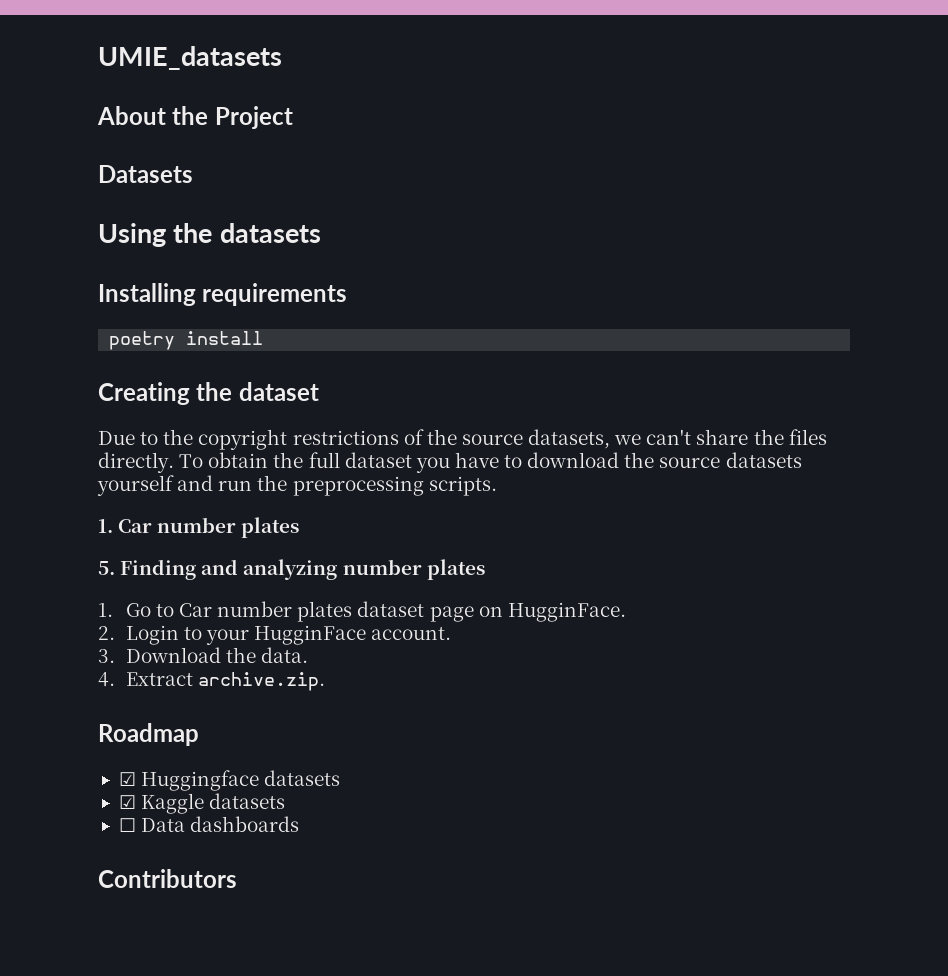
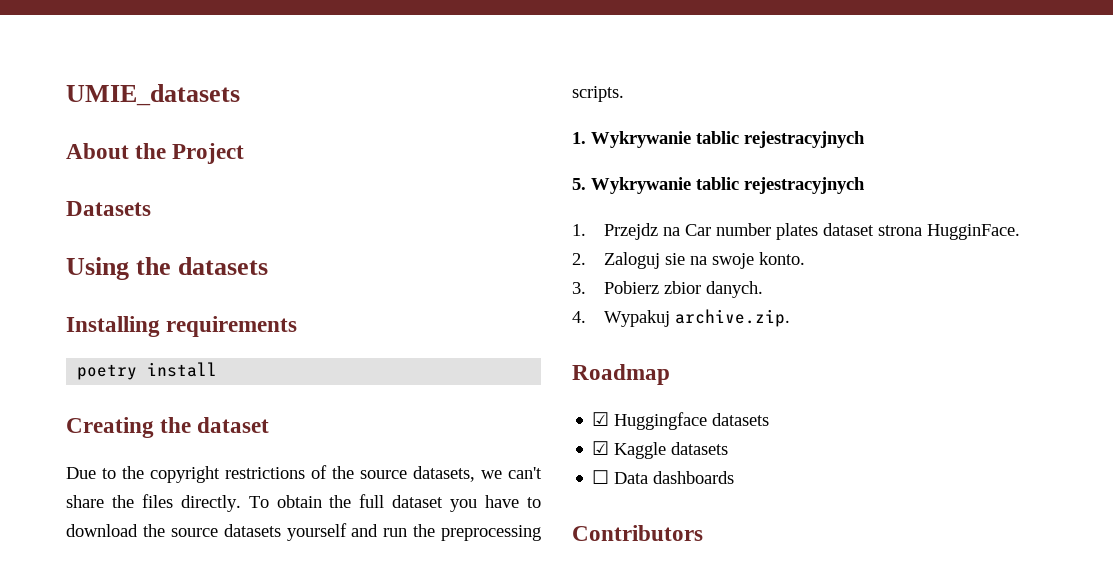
[118,517,300,538] [98,559,485,580] [98,603,174,617] Car number plates // 5. Finding and analyzing number plates // 1. Go to -> [591,131,865,148] [572,177,865,194] [572,223,681,240] Wykrywanie tablic rejestracyjnych // 5. Wykrywanie tablic rejestracyjnych // 1. Przejdz na
[429,606,503,622] page on -> [878,225,923,236] strona
[125,625,452,645] [98,647,308,663] Login to your HugginFace account. // 3. Download the data. -> [604,252,806,269] [572,281,764,298] Zaloguj sie na swoje konto. // 3. Pobierz zbior danych.
[125,672,193,686] Extract -> [604,310,671,327] Wypakuj

